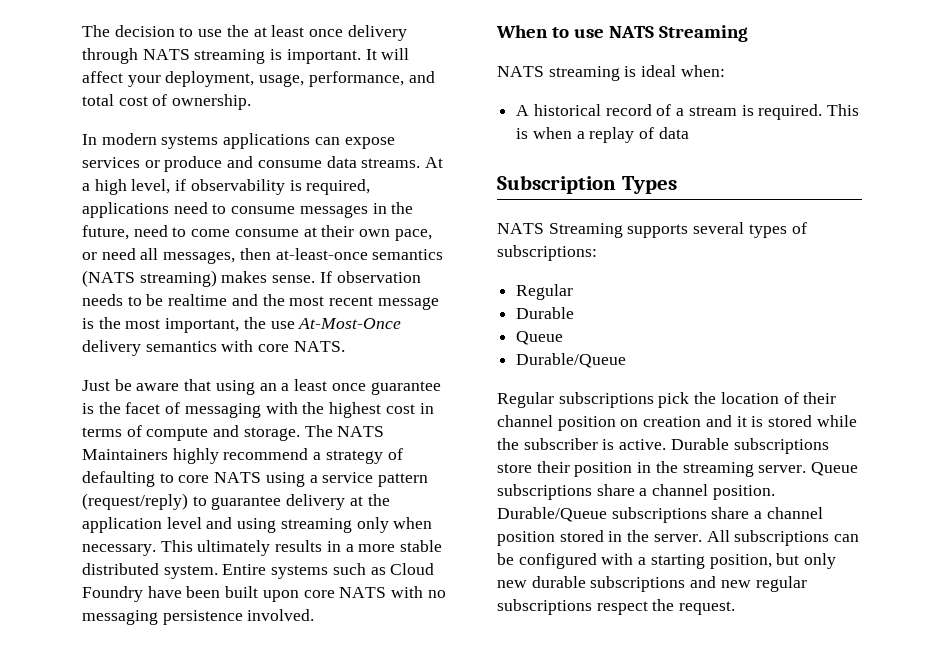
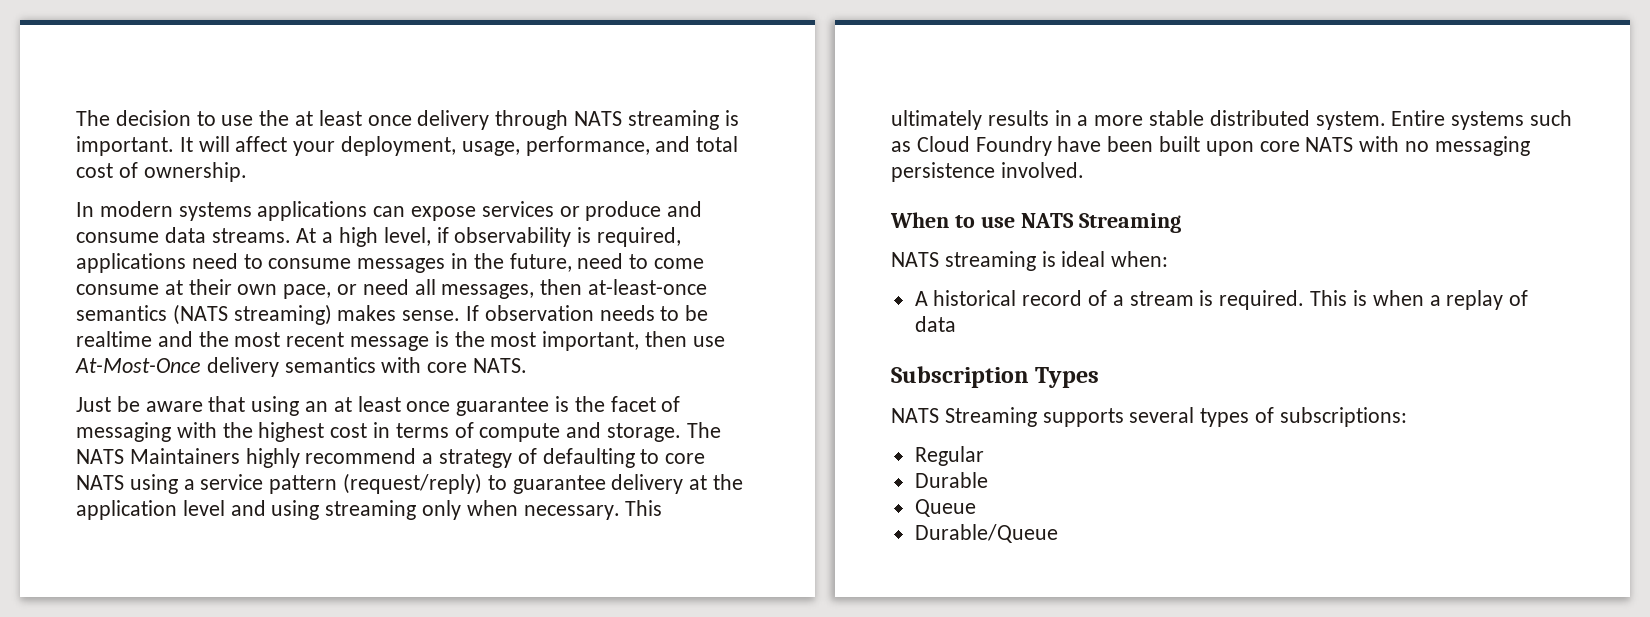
[243,317,266,329] the -> [645,331,688,347] then
[281,383,290,391] a -> [333,397,352,412] at
[497,392,837,408] [497,415,857,431] [497,438,829,454] [497,461,859,477] [497,484,775,500] [497,507,823,523] [497,530,860,546] [497,553,837,569] [497,576,807,592] [497,599,736,615] // Regular subscriptions pick the location of their channel position on creation and it is stored while the subscriber is active. Durable subscriptions store their position in the streaming server. Queue subscriptions share a channel position. Durable/Queue subscriptions share a channel position stored in the server. All subscriptions can be configured with a starting position, but only new durable subscriptions and new regular subscriptions respect the request. -> (1058, 533) none

